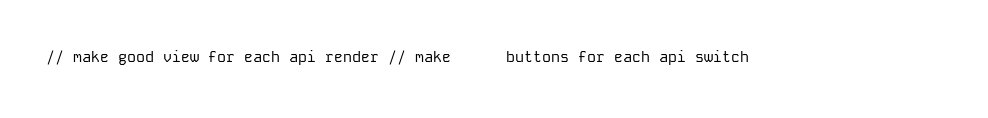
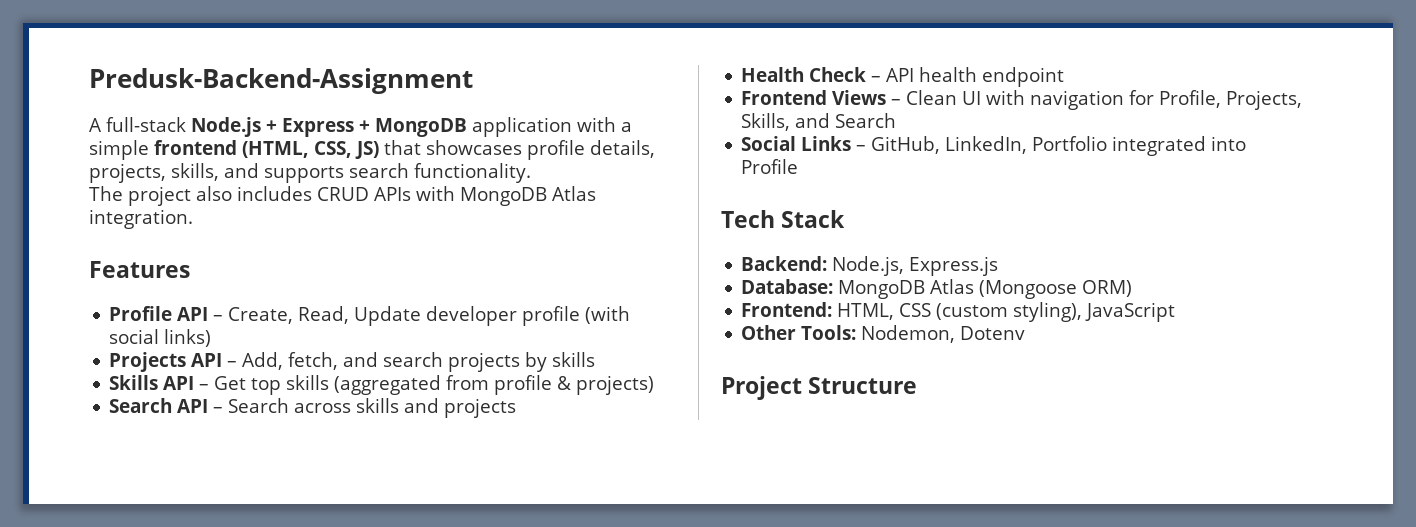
[46,50,749,65] // make good view for each api render // make buttons for each api switch -> [89,68,473,94] [89,117,632,137] [89,140,655,160] [89,163,531,183] [89,186,596,206] [89,209,193,229] [89,261,190,278] [109,306,631,326] [109,329,212,347] [109,352,596,372] [109,375,655,395] [109,398,517,418] [741,67,1065,87] [741,90,1303,110] [741,113,897,131] [741,136,1247,156] [741,159,799,174] [721,210,846,228] [741,256,999,276] [741,279,1133,299] [741,302,1176,322] [741,325,1026,343] [721,376,918,400] Predusk-Backend-Assignment // A full-stack Node.js + Express + MongoDB application with a simple frontend (HTML, CSS, JS) that showcases profile details, projects, skills, and supports search functionality. // The project also includes CRUD APIs with MongoDB Atlas integration. // Features // Profile API – Create, Read, Update developer profile (with social links) // Projects API – Add, fetch, and search projects by skills // Skills API – Get top skills (aggregated from profile & projects) // Search API – Search across skills and projects // Health Check – API health endpoint // Frontend Views – Clean UI with navigation for Profile, Projects, Skills, and Search // Social Links – GitHub, LinkedIn, Portfolio integrated into Profile // Tech Stack // Backend: Node.js, Express.js // Database: MongoDB Atlas (Mongoose ORM) // Frontend: HTML, CSS (custom styling), JavaScript // Other Tools: Nodemon, Dotenv // Project Structure

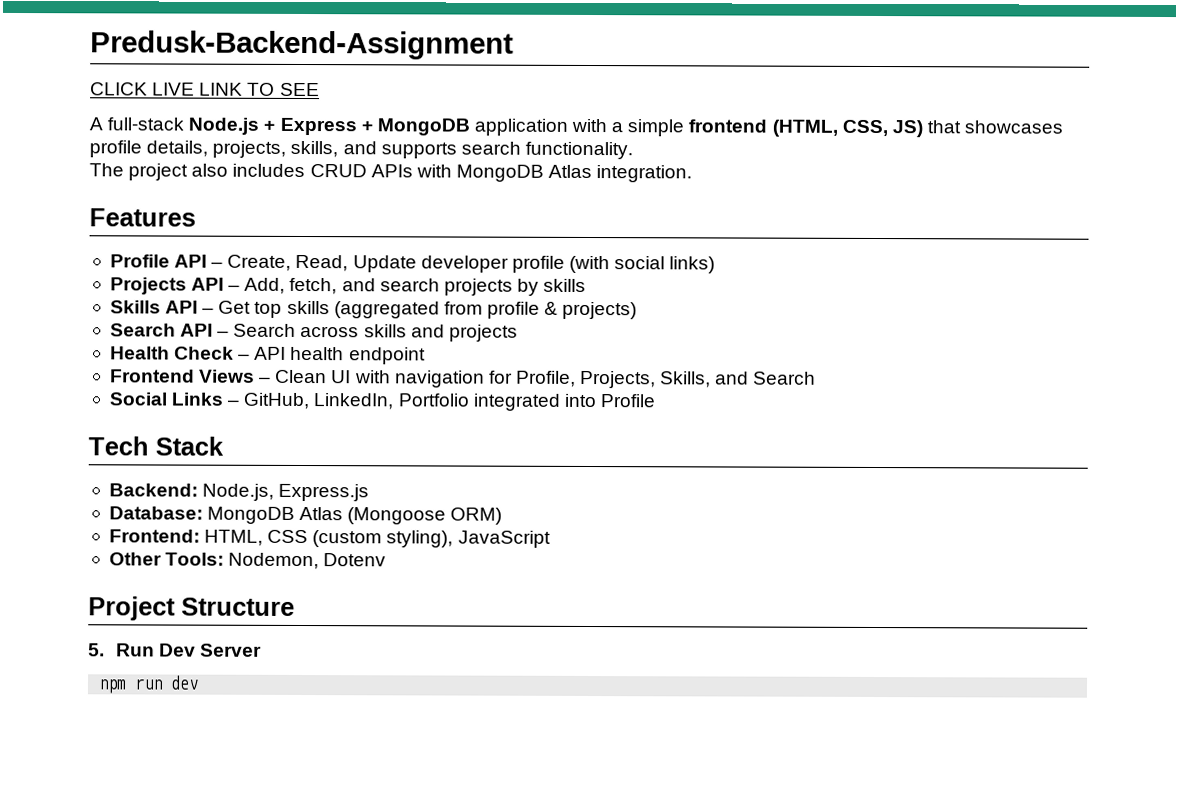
(473, 81) none -> [90,82,320,97] // CLICK LIVE LINK TO SEE
(918, 385) none -> [88,643,263,657] [98,675,200,694] // 5. Run Dev Server // npm run dev

